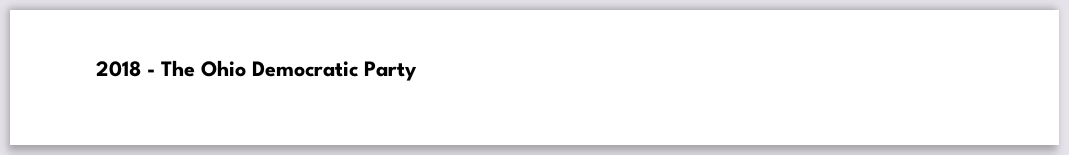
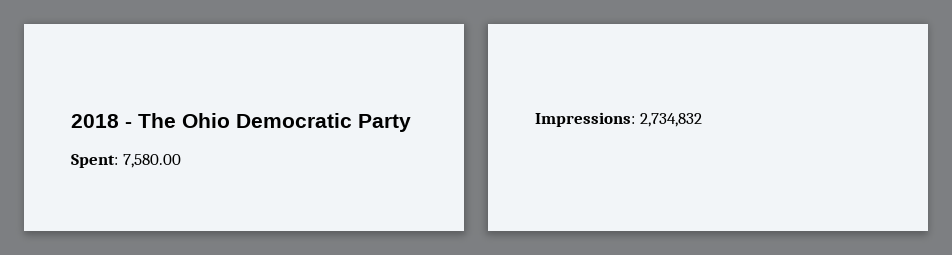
(417, 71) none -> [71,154,181,168] [535,112,702,127] // Spent: 7,580.00 // Impressions: 2,734,832

